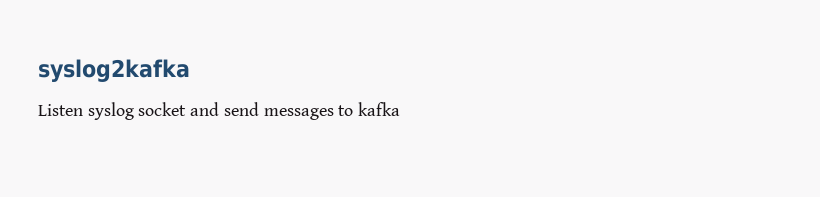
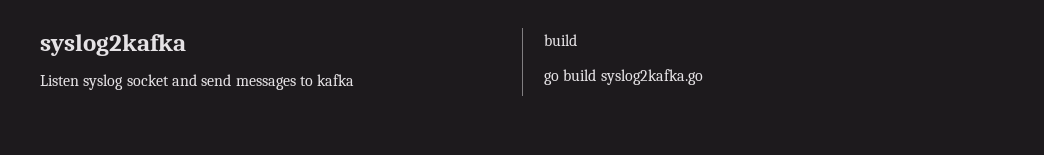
(401, 109) none -> [544,34,577,46] [544,69,703,85] // build // go build syslog2kafka.go

